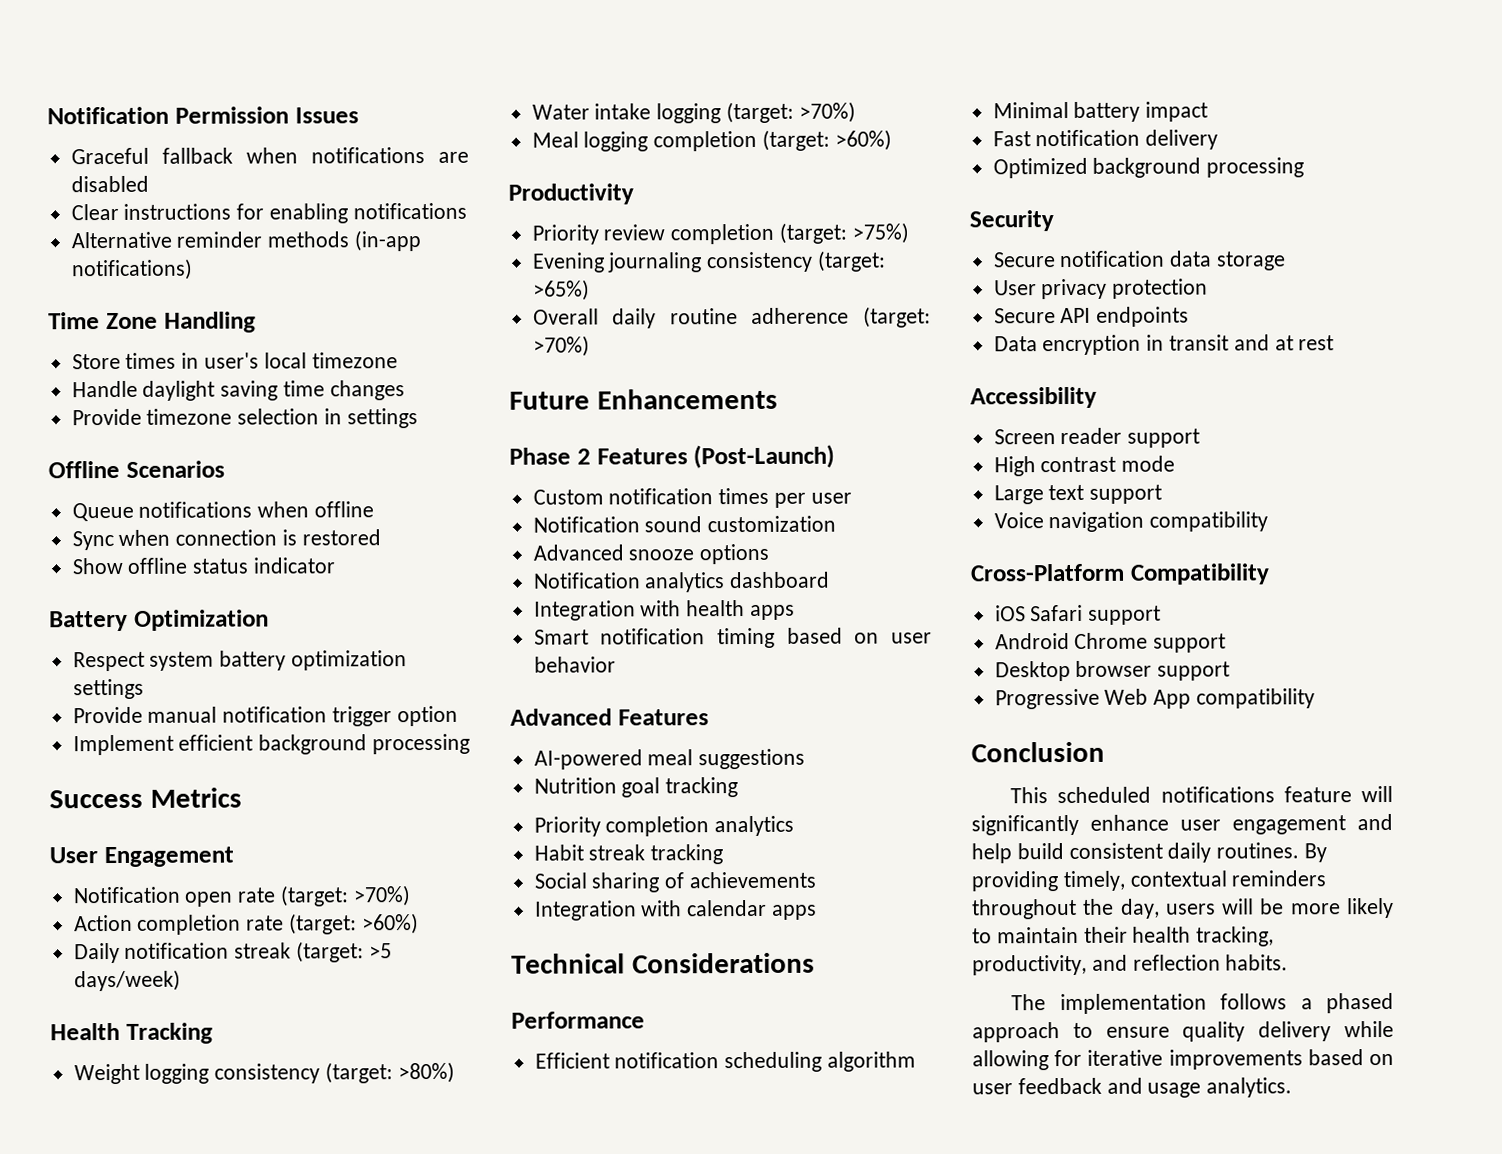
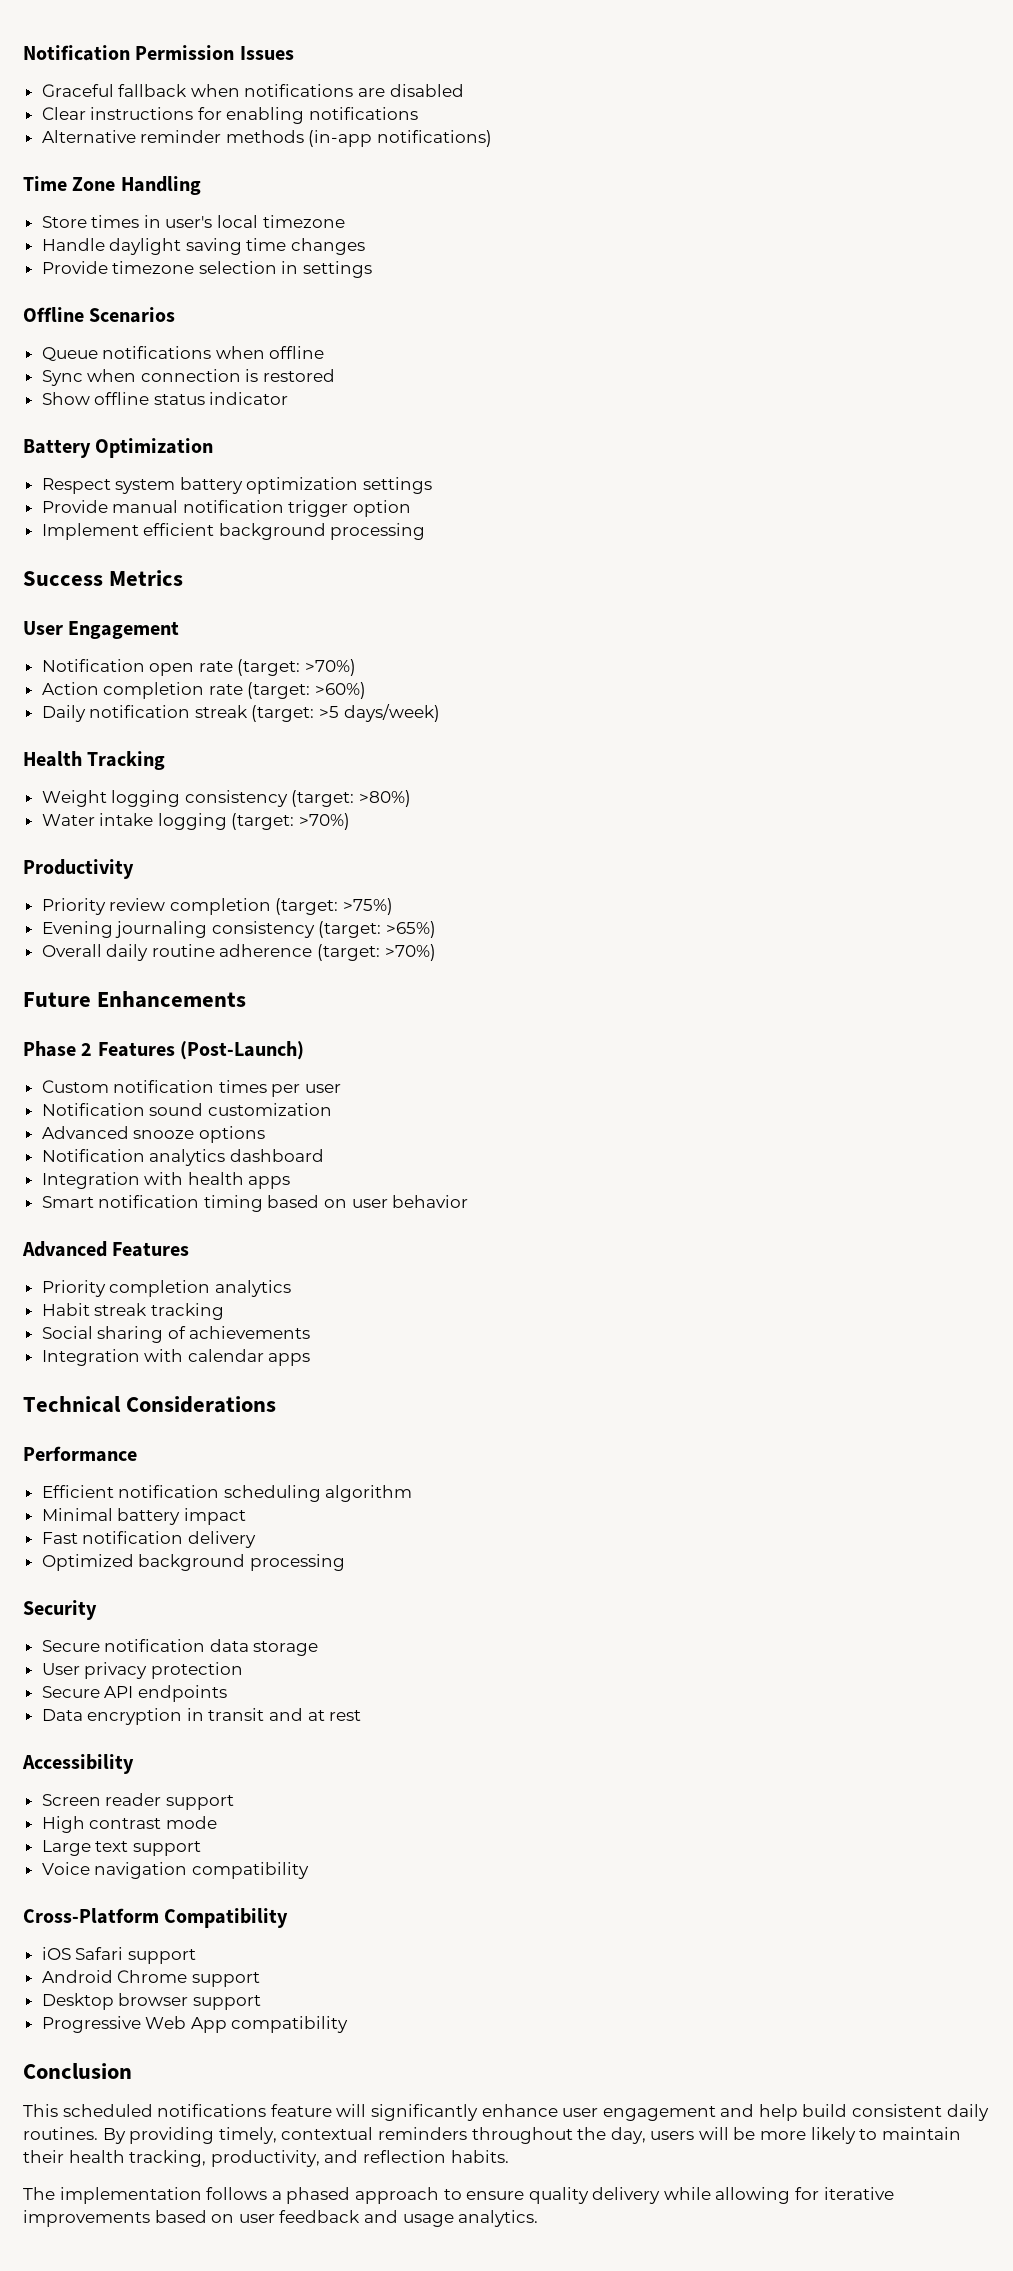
[531,129,892,152] // Meal logging completion (target: >60%) -> (351, 821) none
[533,748,806,770] [533,777,739,798] // AI-powered meal suggestions // Nutrition goal tracking -> (190, 1249) none

